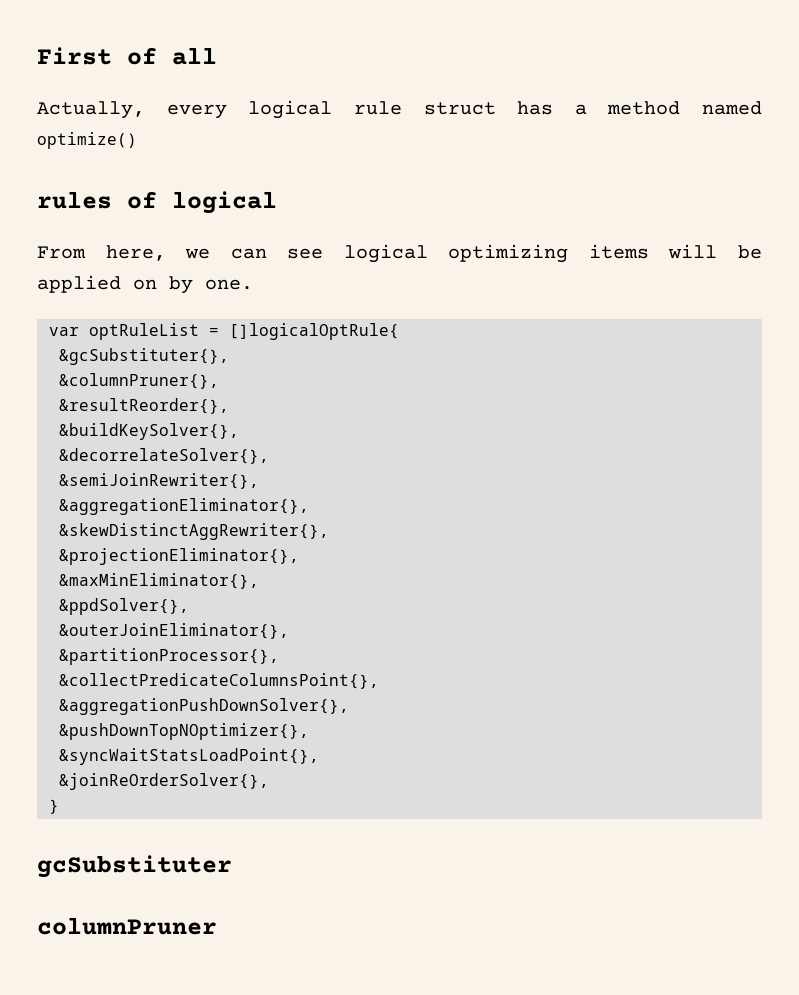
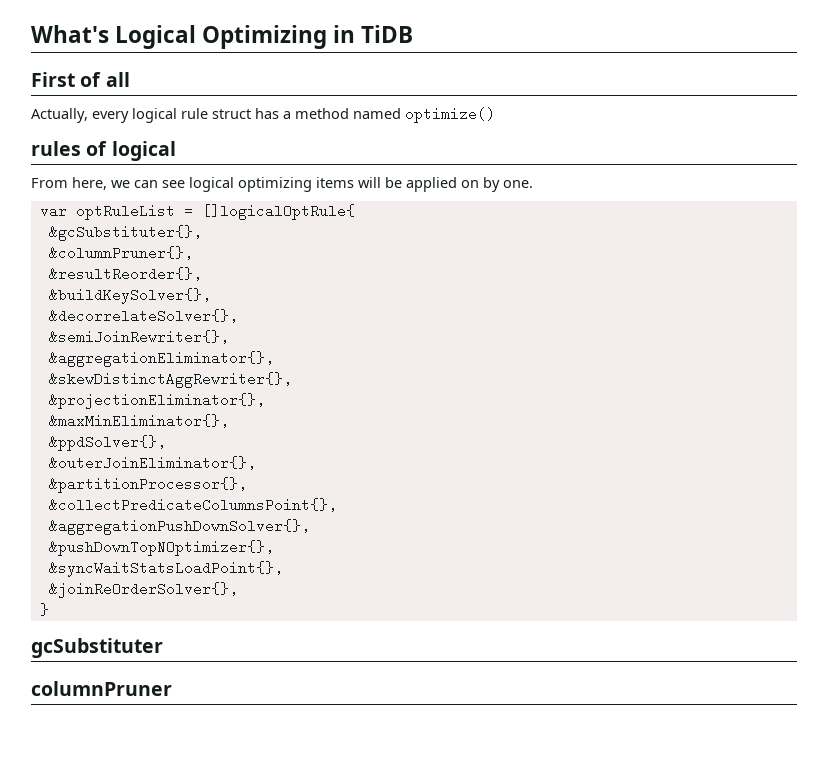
(37, 56) none -> [31,25,414,49] What's Logical Optimizing in TiDB //

